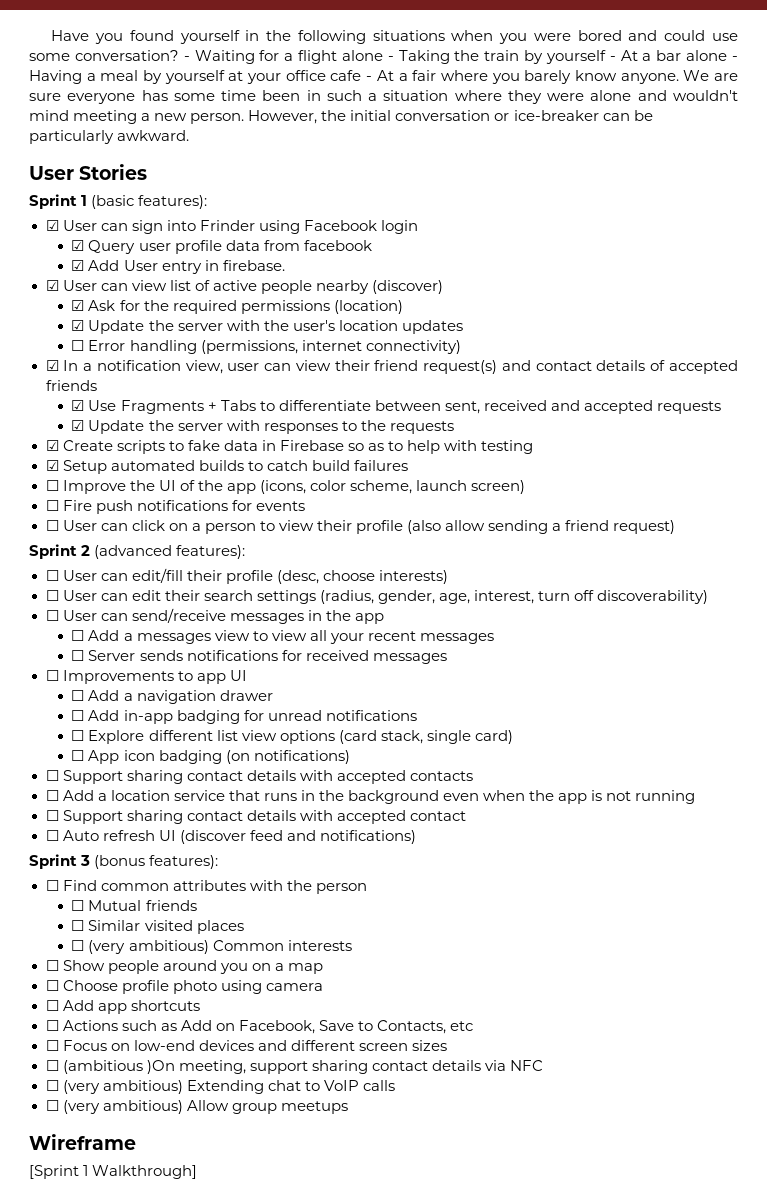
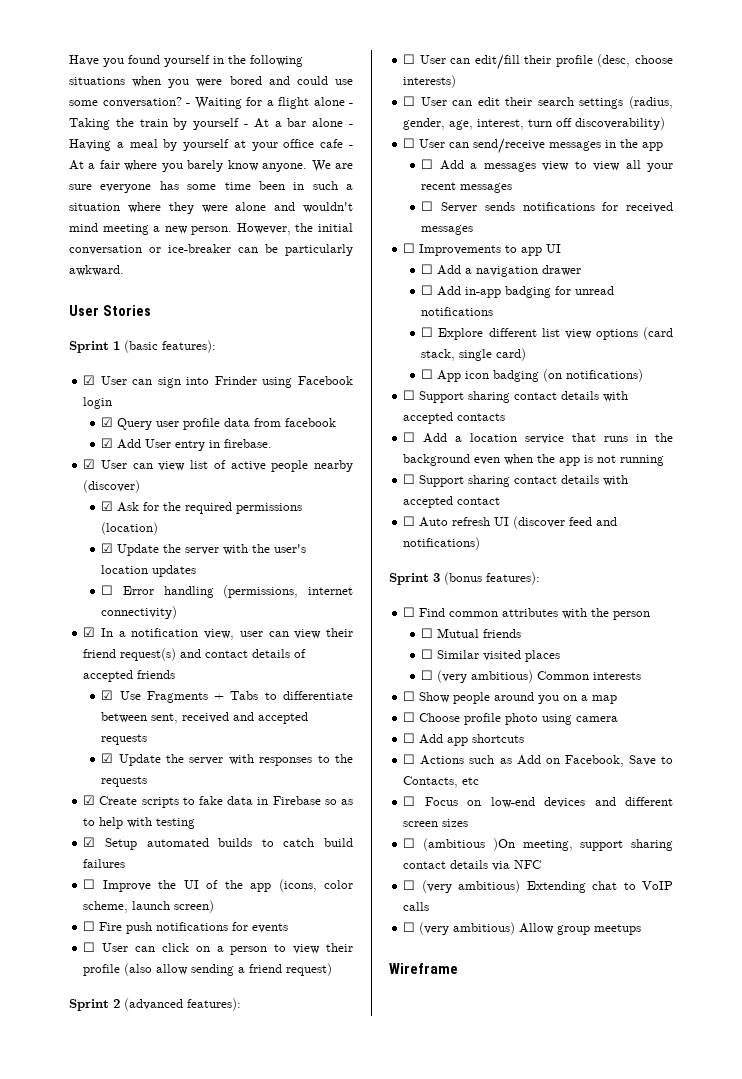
[29,1165,198,1179] // [Sprint 1 Walkthrough] -> (458, 968) none

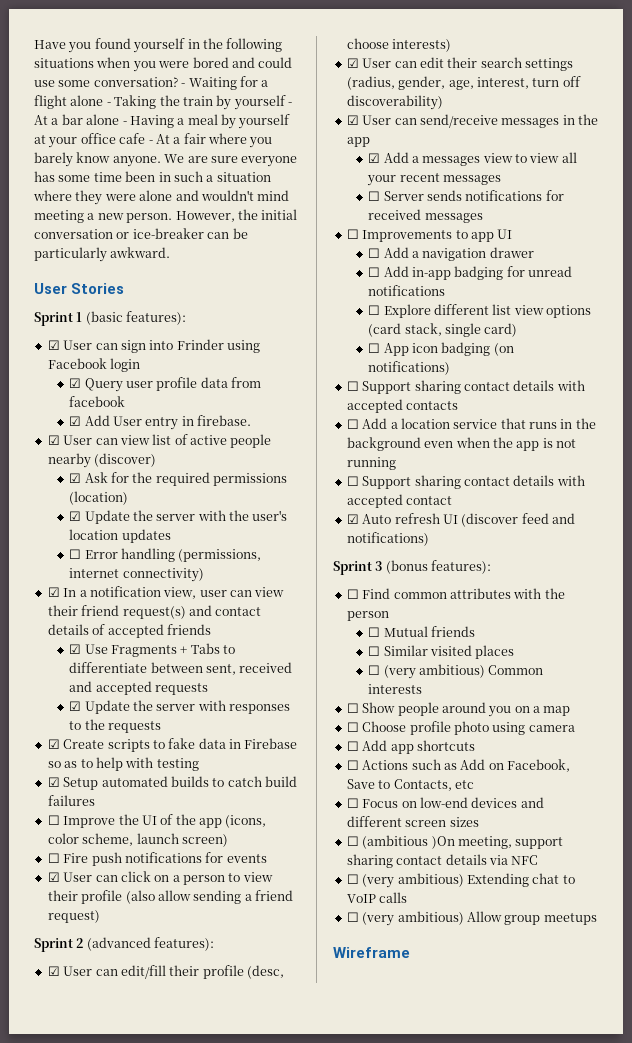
[83,942,96,952] ☐ -> [47,872,60,882] ☑
[403,54,416,64] ☐ -> [47,966,60,976] ☑
[403,96,416,106] ☐ -> [346,58,359,68] ☑
[403,138,416,148] ☐ -> [346,115,359,125] ☑
[421,159,434,169] ☐ -> [368,153,381,163] ☑
[403,516,416,526] ☐ -> [346,514,359,524] ☑

